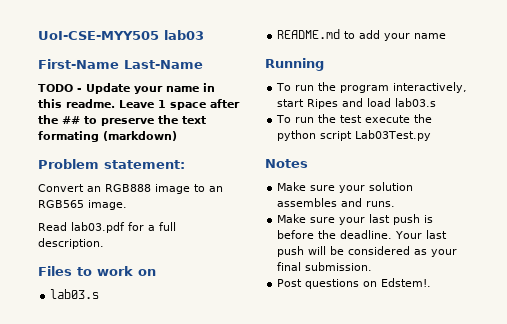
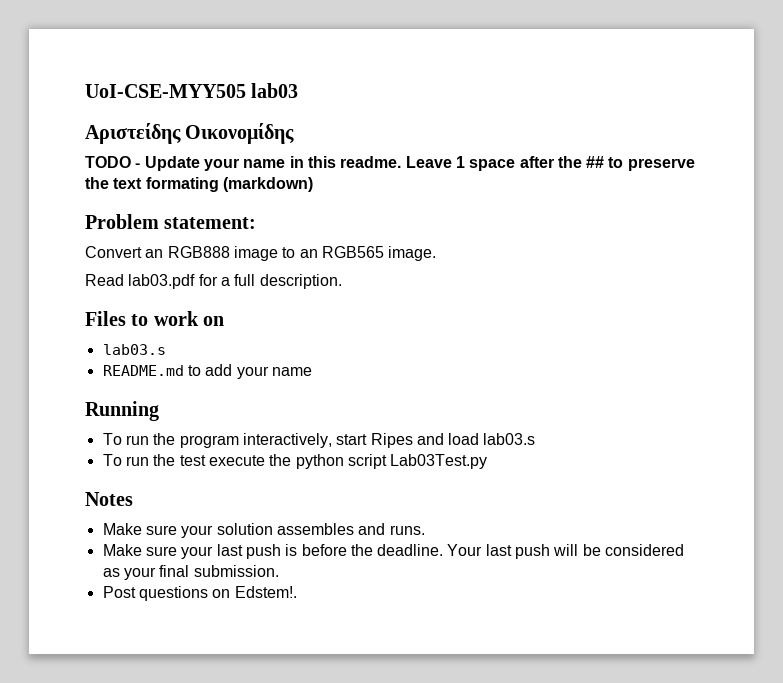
[38,59,203,69] First-Name Last-Name -> [85,123,295,144] Αριστείδης Οικονομίδης

